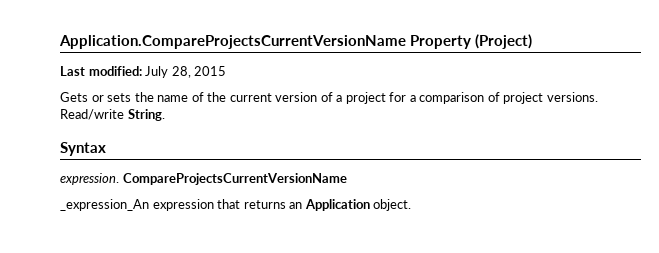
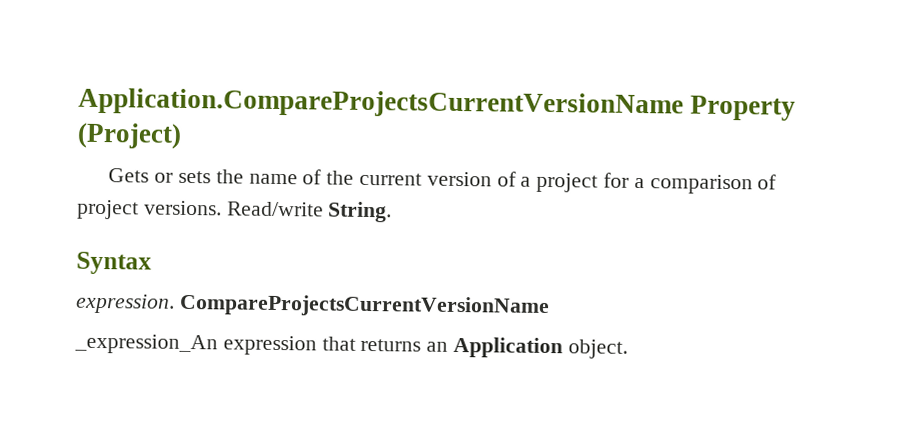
[60,66,227,78] // Last modified: July 28, 2015 -> (182, 135) none

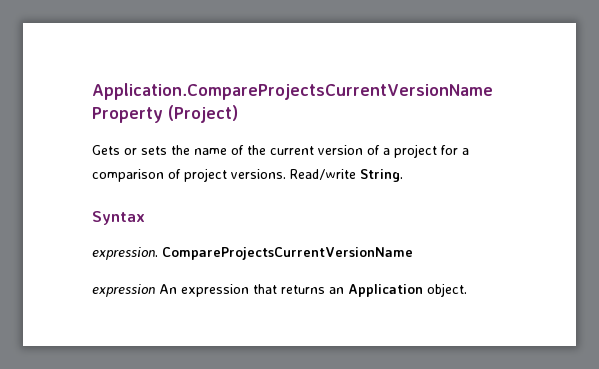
[74,333,218,355] _expression_An -> [92,284,177,297] expression An

